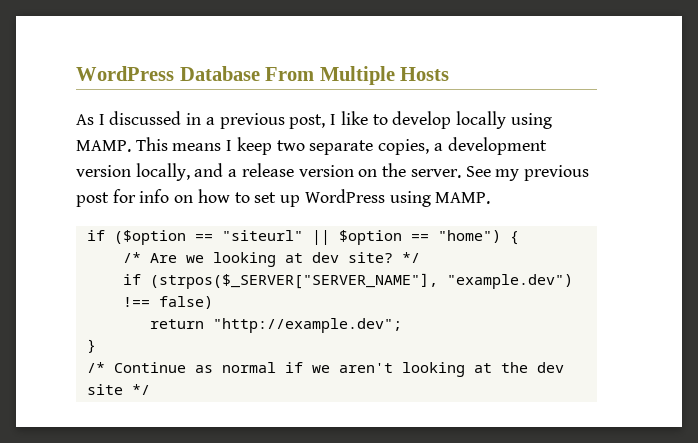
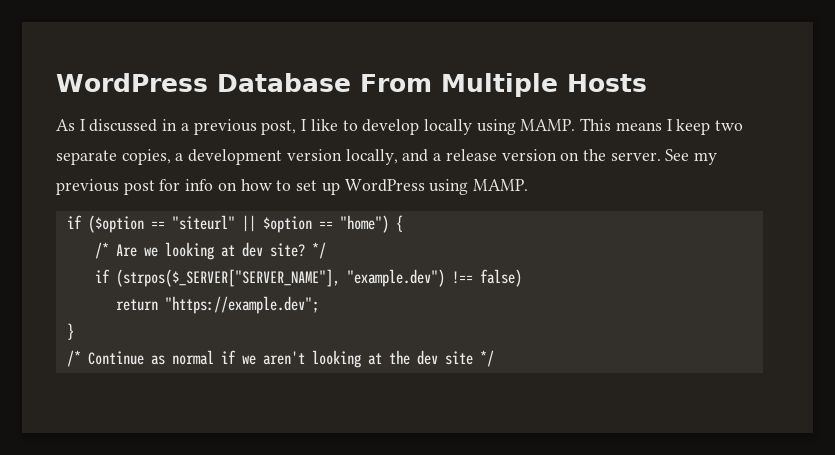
[212,318,402,333] "http://example.dev"; -> [164,296,319,314] "https://example.dev";

